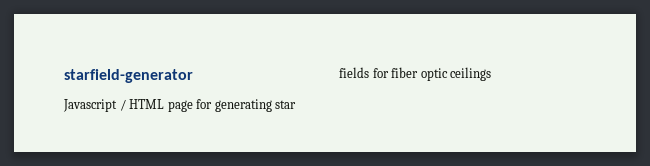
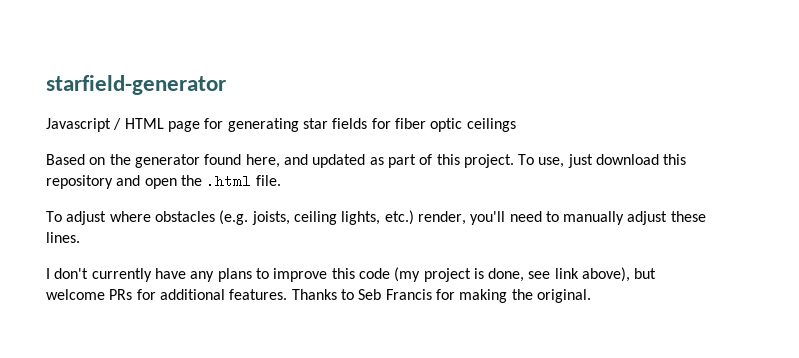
(492, 74) none -> [46,154,687,168] [46,174,281,189] [46,210,706,225] [46,232,80,243] [46,267,657,282] [46,289,591,303] // Based on the generator found here, and updated as part of this project. To use, just download this repository and open the .html file. // To adjust where obstacles (e.g. joists, ceiling lights, etc.) render, you'll need to manually adjust these lines. // I don't currently have any plans to improve this code (my project is done, see link above), but welcome PRs for additional features. Thanks to Seb Francis for making the original.

